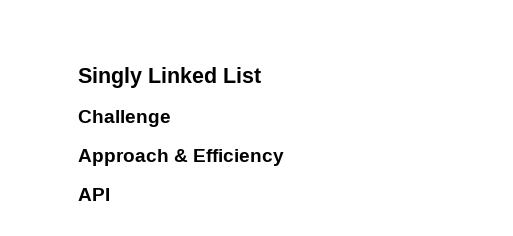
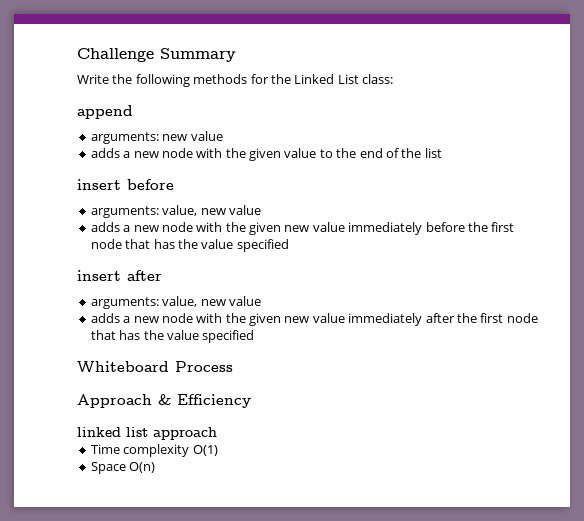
[78,67,261,88] [78,110,171,127] [78,149,285,166] [78,188,110,201] Singly Linked List // Challenge // Approach & Efficiency // API -> [77,48,236,62] [77,74,393,87] [77,105,133,119] [90,131,223,144] [90,148,442,161] [77,179,174,190] [90,205,261,218] [90,222,515,235] [90,239,289,252] [77,270,162,281] [90,296,261,309] [90,313,538,326] [90,330,255,343] [77,361,233,373] [77,394,251,408] [77,427,217,440] [90,444,218,457] [90,462,156,474] Challenge Summary // Write the following methods for the Linked List class: // append // arguments: new value // adds a new node with the given value to the end of the list // insert before // arguments: value, new value // adds a new node with the given new value immediately before the first node that has the value specified // insert after // arguments: value, new value // adds a new node with the given new value immediately after the first node that has the value specified // Whiteboard Process // Approach & Efficiency // linked list approach // Time complexity O(1) // Space O(n)

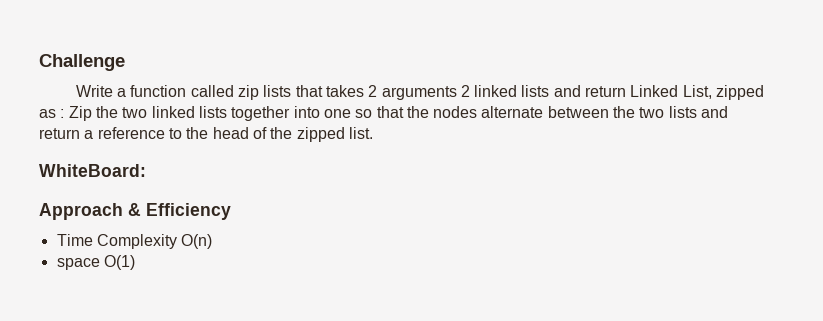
[160,48,236,62] Summary -> (125, 62) none
[112,74,393,87] [77,105,133,119] [90,131,223,144] [90,148,317,161] the following methods for the Linked List class: // append // arguments: new value // adds a new node with the given value -> [116,85,765,100] [39,106,729,121] [39,127,165,139] a function called zip lists that takes 2 arguments 2 linked lists and return Linked List, zipped as : Zip the two linked lists together into one so that the nodes alternate between the two lists and return a reference
[359,148,383,158] end -> [212,127,249,139] head
[424,148,442,158] [77,179,174,190] [90,205,261,218] [90,222,515,235] [90,239,289,252] [77,270,162,281] [90,296,261,309] [90,313,538,326] [90,330,255,343] [77,361,233,373] [77,394,251,408] [77,427,217,440] [90,444,190,457] list // insert before // arguments: value, new value // adds a new node with the given new value immediately before the first node that has the value specified // insert after // arguments: value, new value // adds a new node with the given new value immediately after the first node that has the value specified // Whiteboard Process // Approach & Efficiency // linked list approach // Time complexity -> [296,127,373,142] [39,164,146,177] [39,203,231,220] [56,234,213,249] [56,258,100,270] zipped list. // WhiteBoard: // Approach & Efficiency // Time Complexity O(n) // space
[90,462,156,474] // Space O(n) -> (135, 262) none

